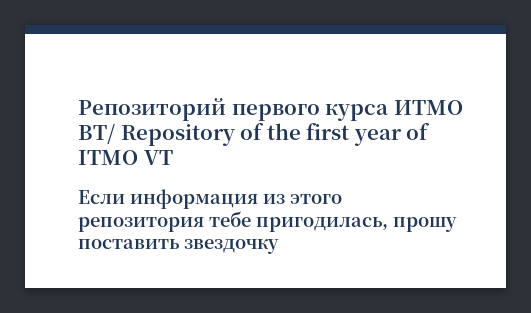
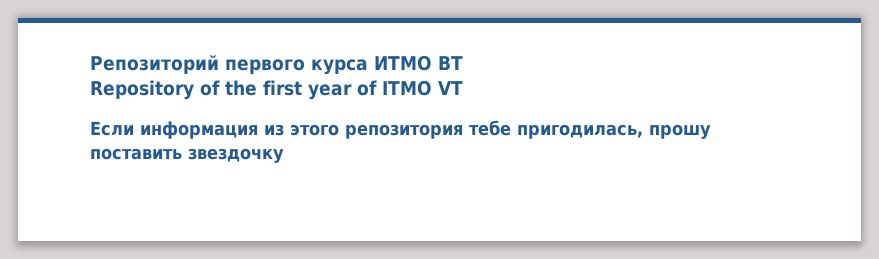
[78,124,115,144] ВТ/ -> [438,56,463,70] ВТ //

